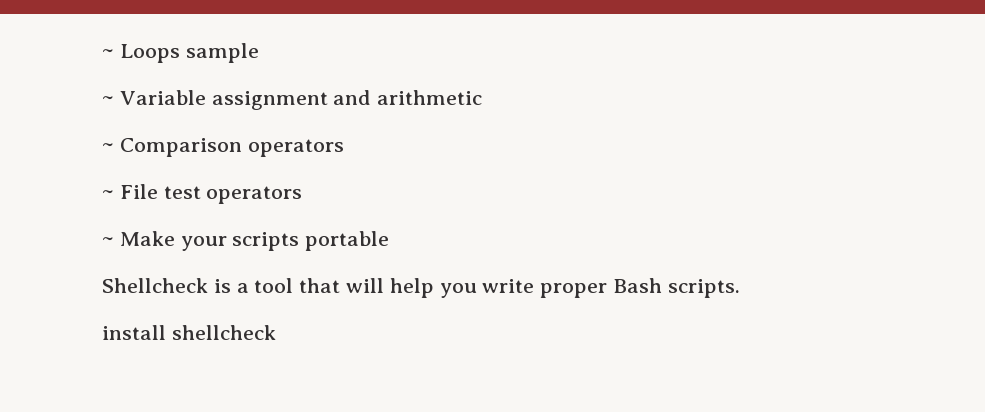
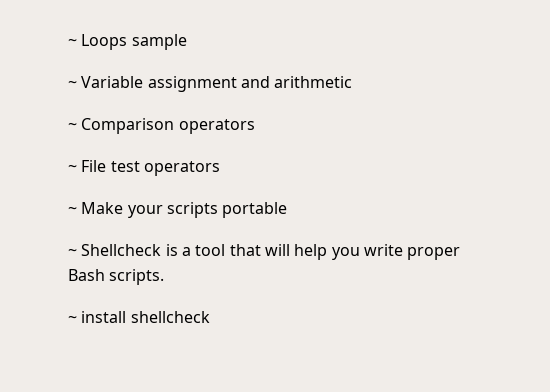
(390, 241) none -> [68,248,77,256] ~
(740, 288) none -> [68,315,77,323] ~

